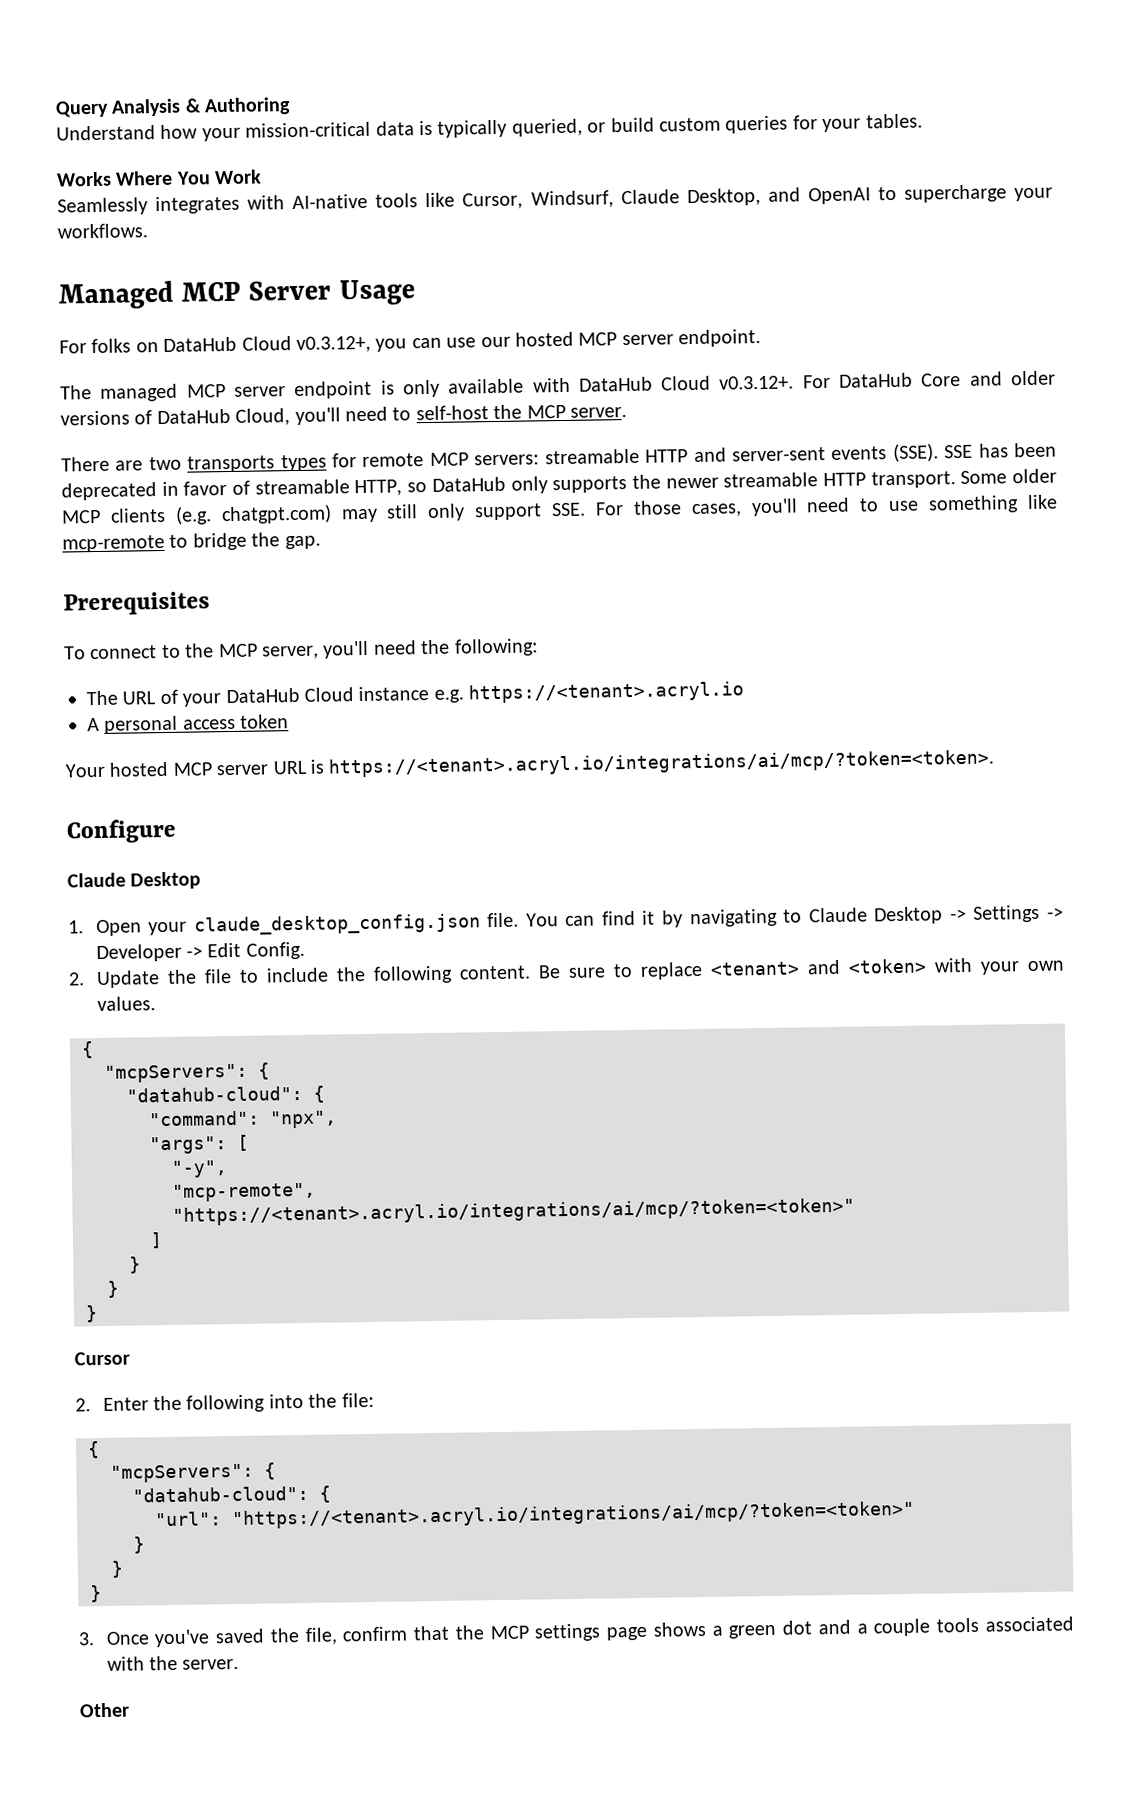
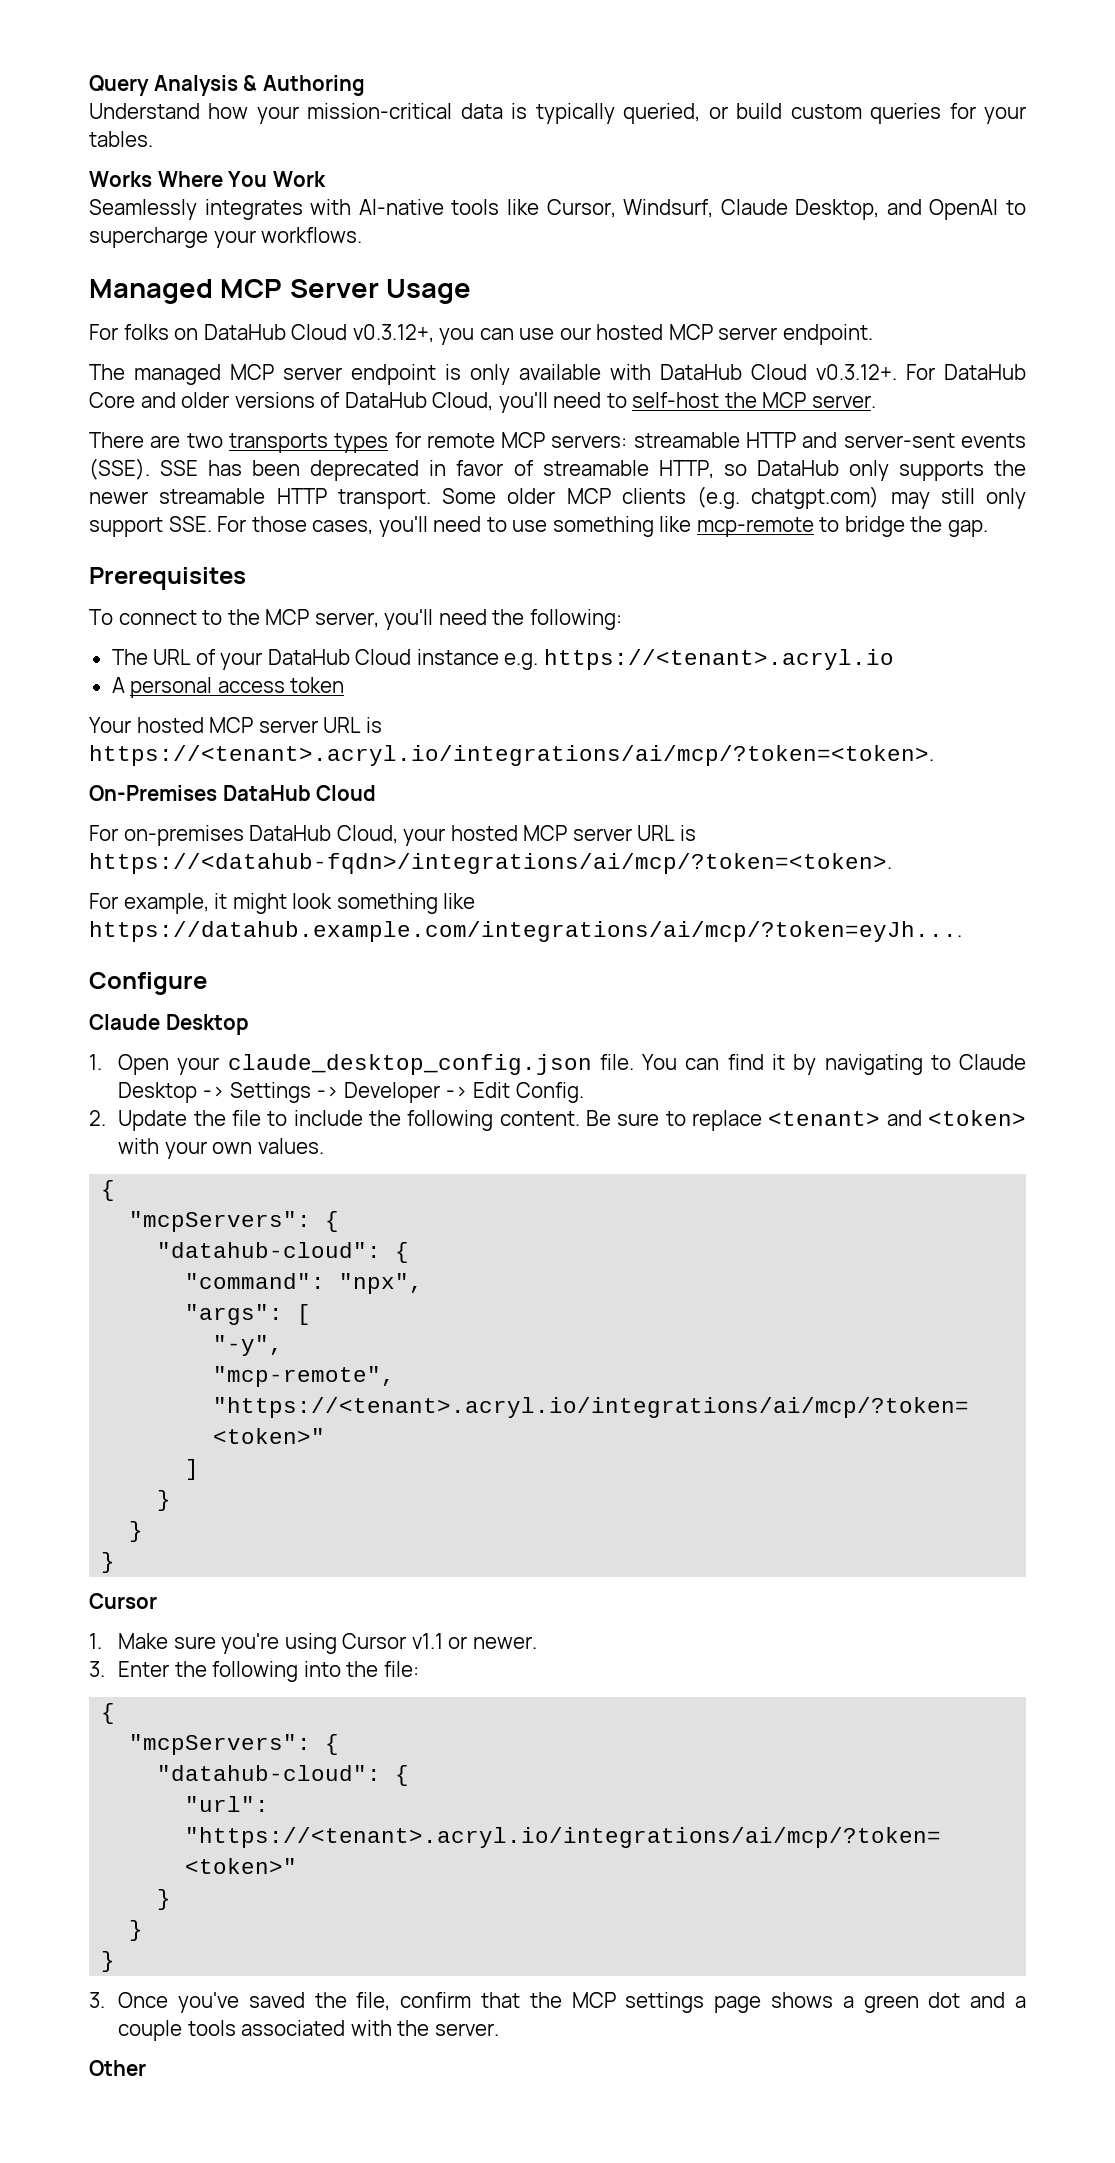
(995, 763) none -> [89,785,377,801] [89,825,696,846] [89,853,892,874] [89,893,476,914] [89,921,962,942] // On-Premises DataHub Cloud // For on-premises DataHub Cloud, your hosted MCP server URL is https://<datahub-fqdn>/integrations/ai/mcp/?token=<token>. // For example, it might look something like https://datahub.example.com/integrations/ai/mcp/?token=eyJh....
[75,1398,91,1412] 2. -> [89,1633,537,1654] [89,1661,105,1677] 1. Make sure you're using Cursor v1.1 or newer. // 3.

